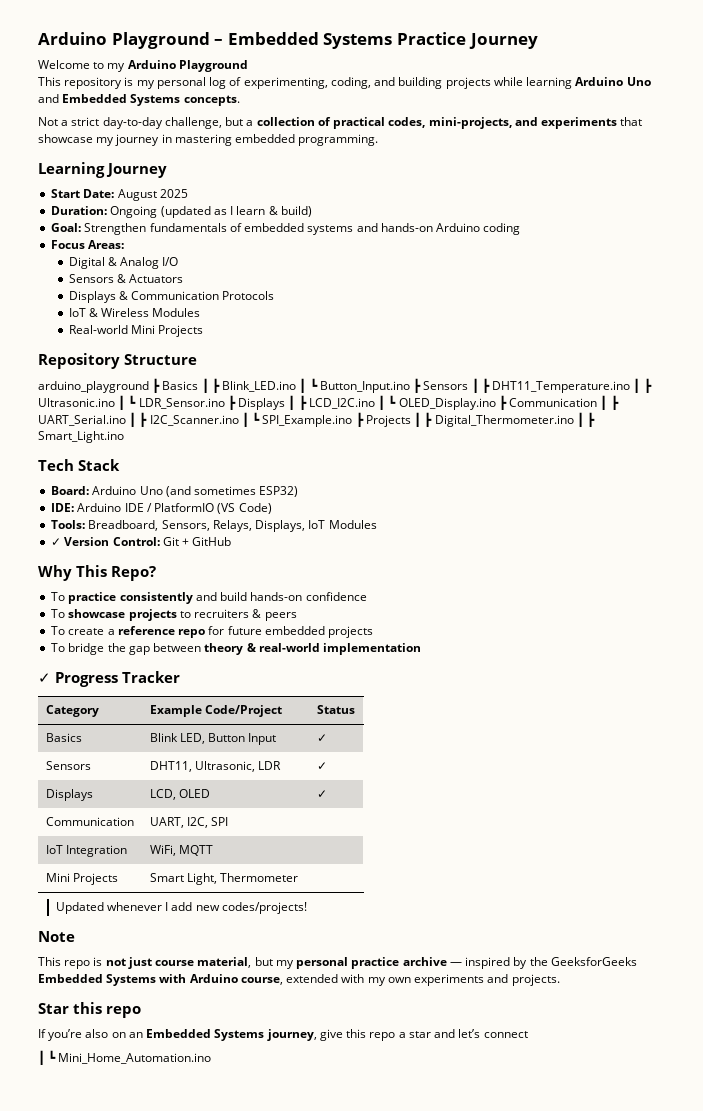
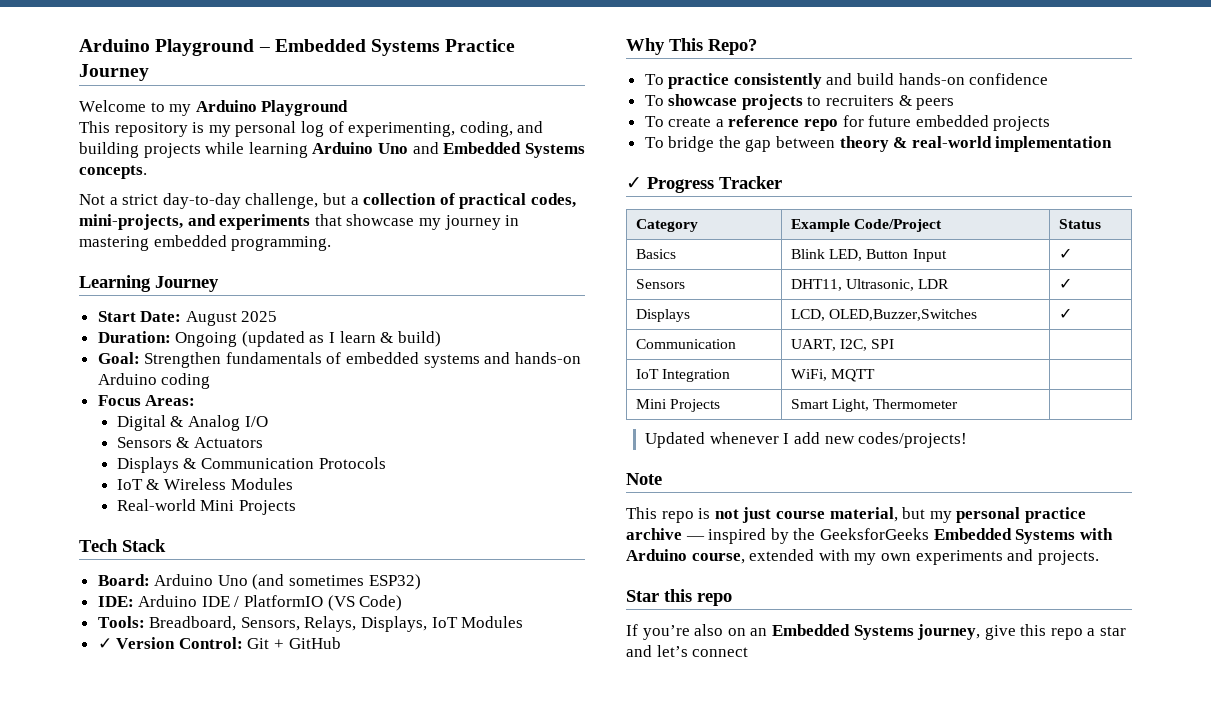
[38,353,198,369] [38,378,652,393] [38,395,619,410] [38,412,596,427] [38,431,124,443] // Repository Structure // arduino_playground ┣ Basics ┃ ┣ Blink_LED.ino ┃ ┗ Button_Input.ino ┣ Sensors ┃ ┣ DHT11_Temperature.ino ┃ ┣ Ultrasonic.ino ┃ ┗ LDR_Sensor.ino ┣ Displays ┃ ┣ LCD_I2C.ino ┃ ┗ OLED_Display.ino ┣ Communication ┃ ┣ UART_Serial.ino ┃ ┣ I2C_Scanner.ino ┃ ┗ SPI_Example.ino ┣ Projects ┃ ┣ Digital_Thermometer.ino ┃ ┣ Smart_Light.ino -> (297, 507) none
[178,789,210,798] OLED -> [829,309,978,321] OLED,Buzzer,Switches
[38,1050,212,1065] // ┃ ┗ Mini_Home_Automation.ino -> (749, 652) none

